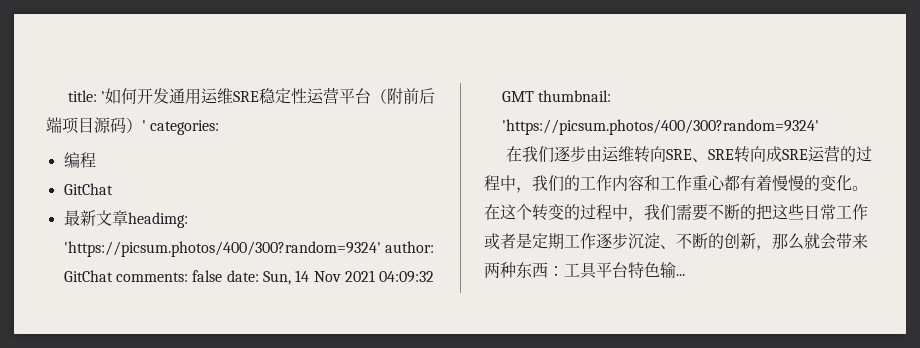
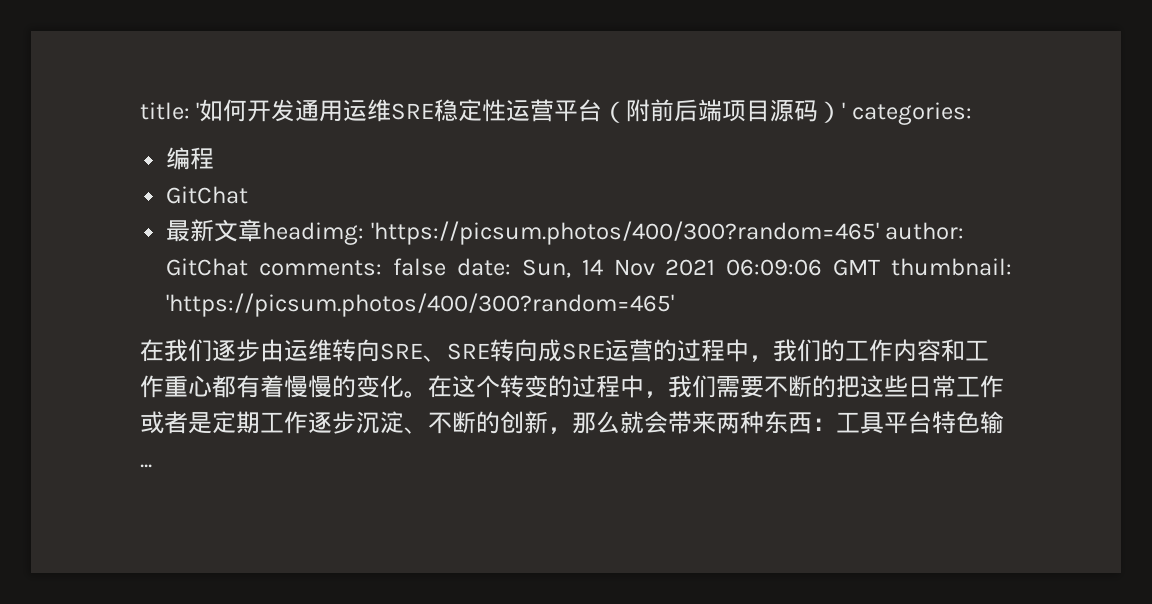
[63,241,381,257] 'https://picsum.photos/400/300?random=9324' -> [370,221,879,245] 'https://picsum.photos/400/300?random=465'
[379,271,435,283] 04:09:32 -> [726,259,823,276] 06:09:06
[501,119,819,135] 'https://picsum.photos/400/300?random=9324' -> [166,293,675,317] 'https://picsum.photos/400/300?random=465'

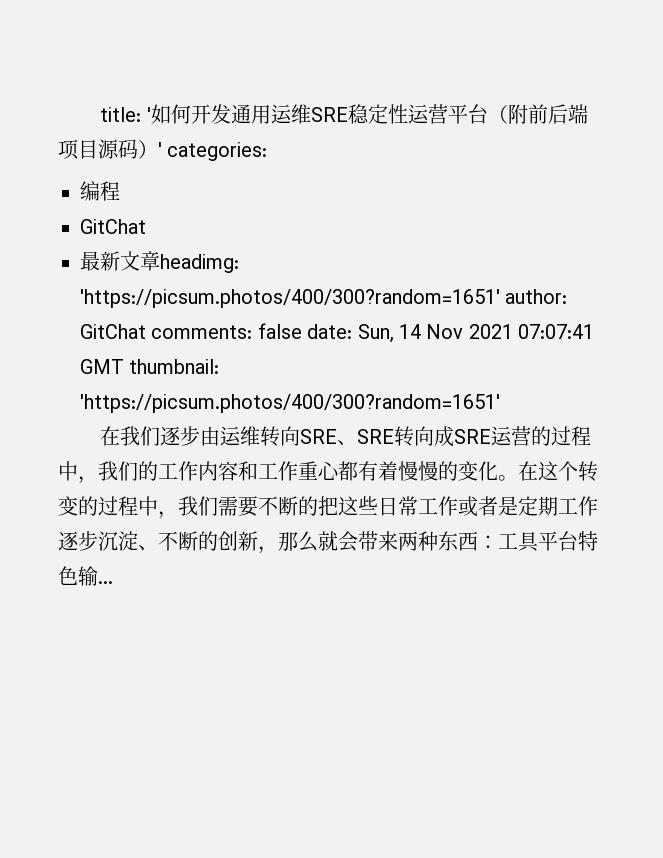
[370,221,879,245] 'https://picsum.photos/400/300?random=465' -> [80,289,500,308] 'https://picsum.photos/400/300?random=1651'
[726,259,823,276] 06:09:06 -> [518,324,595,339] 07:07:41
[166,293,675,317] 'https://picsum.photos/400/300?random=465' -> [80,394,500,413] 'https://picsum.photos/400/300?random=1651'

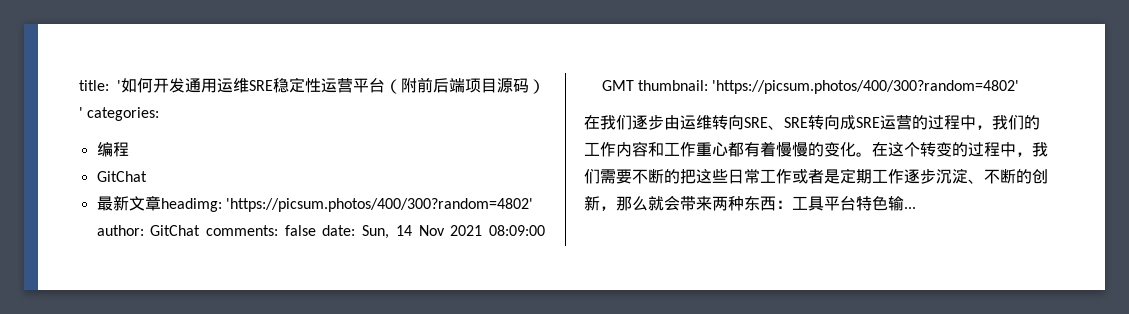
[80,289,500,308] 'https://picsum.photos/400/300?random=1651' -> [225,198,533,212] 'https://picsum.photos/400/300?random=4802'
[518,324,595,339] 07:07:41 -> [489,225,545,236] 08:09:00
[80,394,500,413] 'https://picsum.photos/400/300?random=1651' -> [712,80,1020,94] 'https://picsum.photos/400/300?random=4802'

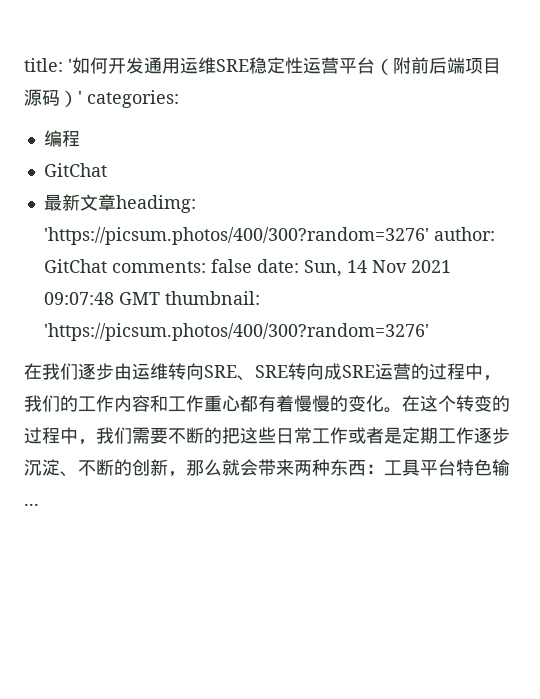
[225,198,533,212] 'https://picsum.photos/400/300?random=4802' -> [43,227,429,245] 'https://picsum.photos/400/300?random=3276'
[489,225,545,236] 08:09:00 -> [43,292,114,305] 09:07:48
[712,80,1020,94] 'https://picsum.photos/400/300?random=4802' -> [43,323,429,341] 'https://picsum.photos/400/300?random=3276'

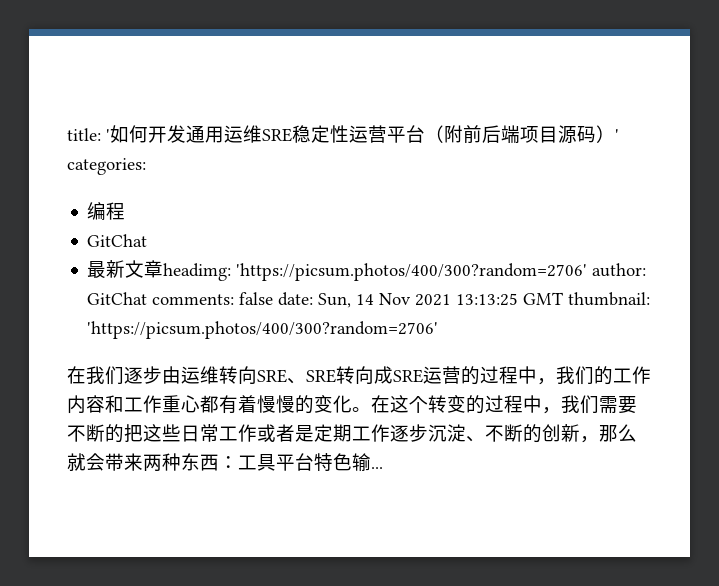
[43,227,429,245] 'https://picsum.photos/400/300?random=3276' -> [236,263,588,281] 'https://picsum.photos/400/300?random=2706'
[43,292,114,305] 09:07:48 -> [456,293,519,306] 13:13:25
[43,323,429,341] 'https://picsum.photos/400/300?random=3276' -> [87,321,439,339] 'https://picsum.photos/400/300?random=2706'

